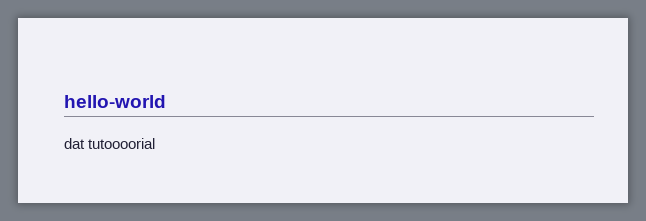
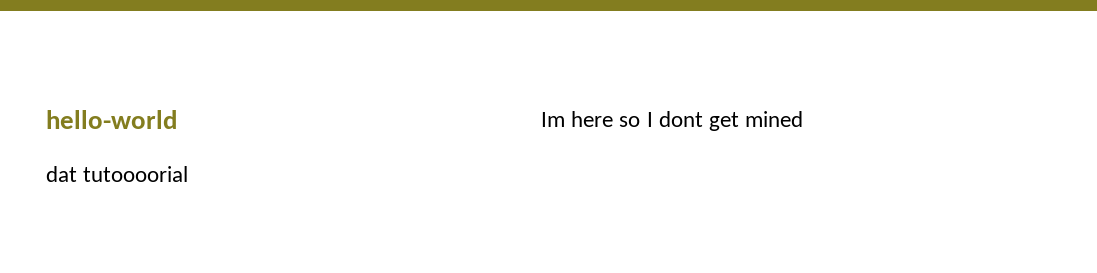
(156, 143) none -> [541,111,804,131] // Im here so I dont get mined

